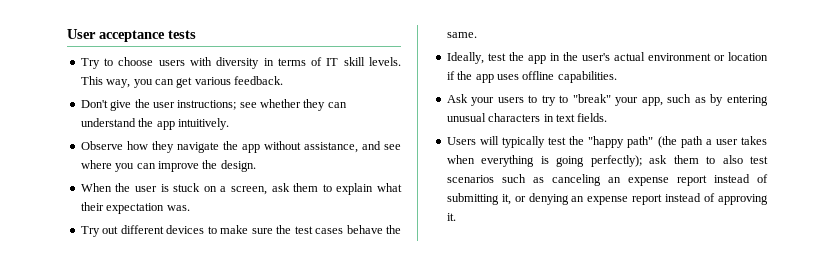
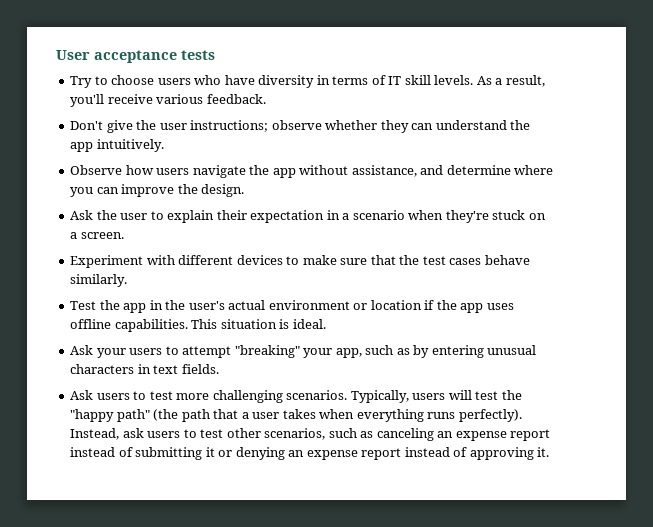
[189,57,212,66] with -> [194,75,255,85] who have
[80,76,193,88] This way, you can get -> [476,75,545,87] [70,94,153,107] As a result, you'll receive
[239,102,257,108] see -> [271,120,322,130] observe
[151,141,174,153] they -> [156,168,190,175] users
[383,144,401,150] see -> [446,165,511,175] determine
[80,183,402,195] [80,202,190,214] [80,226,119,237] When the user is stuck on a screen, ask them to explain what their expectation was. // Try out -> [70,210,546,223] [70,232,124,239] [70,255,175,268] Ask the user to explain their expectation in a scenario when they're stuck on a screen. // Experiment with
(273, 231) none -> [370,255,396,265] that
[386,225,401,234] [446,32,477,38] [446,52,506,64] the same. // Ideally, test -> [70,274,128,287] [70,301,97,310] similarly. // Test
(617, 77) none -> [191,319,326,329] This situation is ideal.
[541,94,611,106] try to "break" -> [182,345,300,358] attempt "breaking"
[446,136,545,148] Users will typically -> [70,390,472,403] Ask users to test more challenging scenarios. Typically, users will
(703, 142) none -> [213,409,239,419] that
[540,155,768,167] [446,175,494,183] is going perfectly); ask them to also test scenarios -> [427,409,522,422] [70,428,326,440] runs perfectly). Instead, ask users to test other scenarios,
[501,194,511,205] it, -> [205,447,215,457] it

